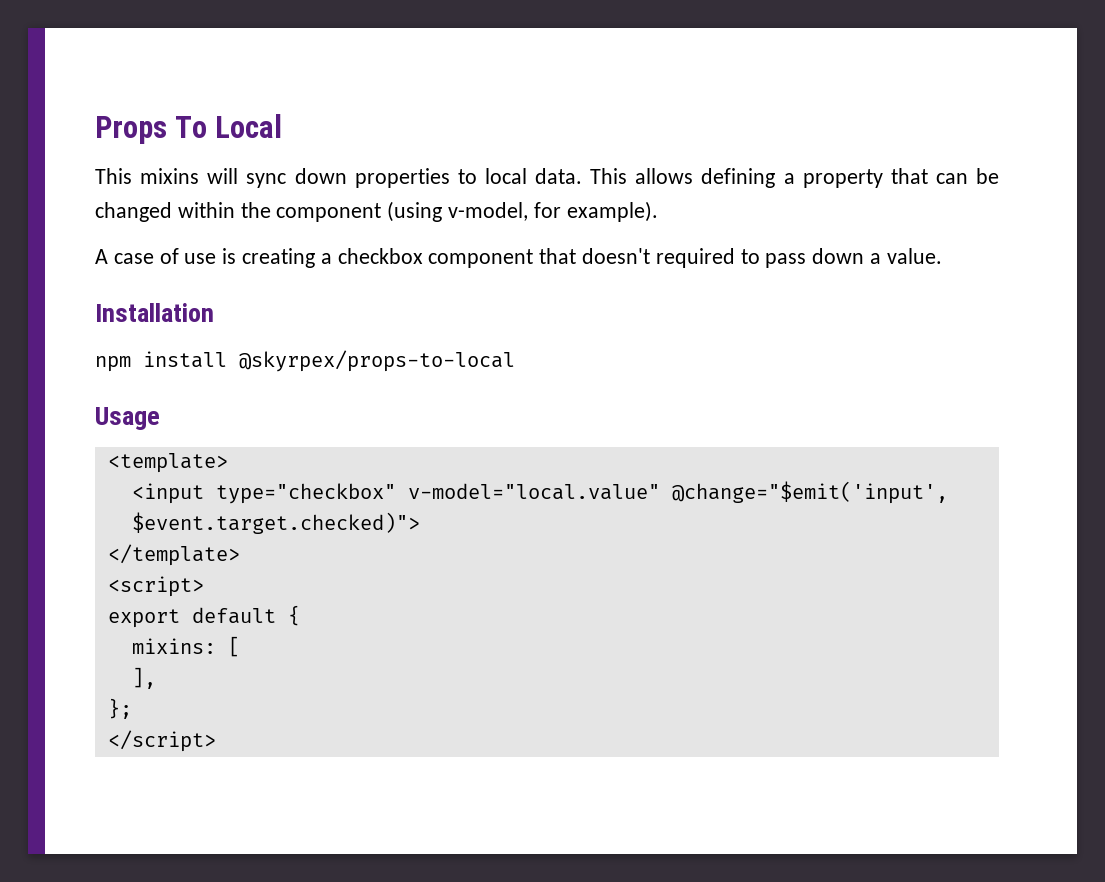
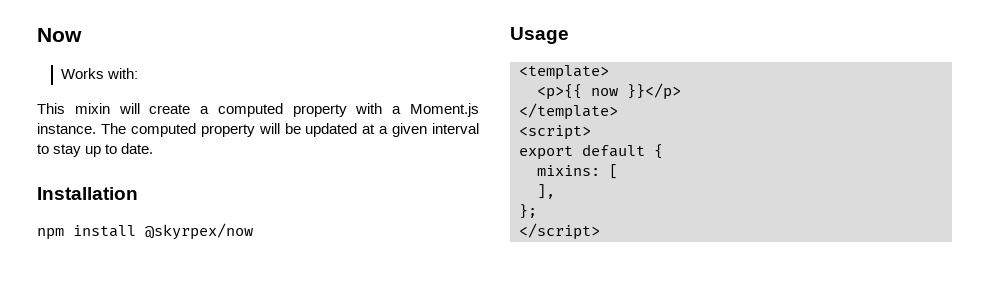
[95,114,283,144] [95,168,999,188] [95,201,658,222] [95,248,942,268] Props To Local // This mixins will sync down properties to local data. This allows defining a property that can be changed within the component (using v-model, for example). // A case of use is creating a checkbox component that doesn't required to pass down a value. -> [37,28,82,42] [61,68,139,79] [37,103,479,117] [37,123,479,137] [37,143,154,157] Now // Works with: // This mixin will create a computed property with a Moment.js instance. The computed property will be updated at a given interval to stay up to date.
[239,350,515,372] @skyrpex/props-to-local -> [145,223,253,240] @skyrpex/now
[131,481,948,504] [131,512,420,534] <input type="checkbox" v-model="local.value" @change="$emit('input', $event.target.checked)"> -> [537,83,681,100] <p>{{ now }}</p>

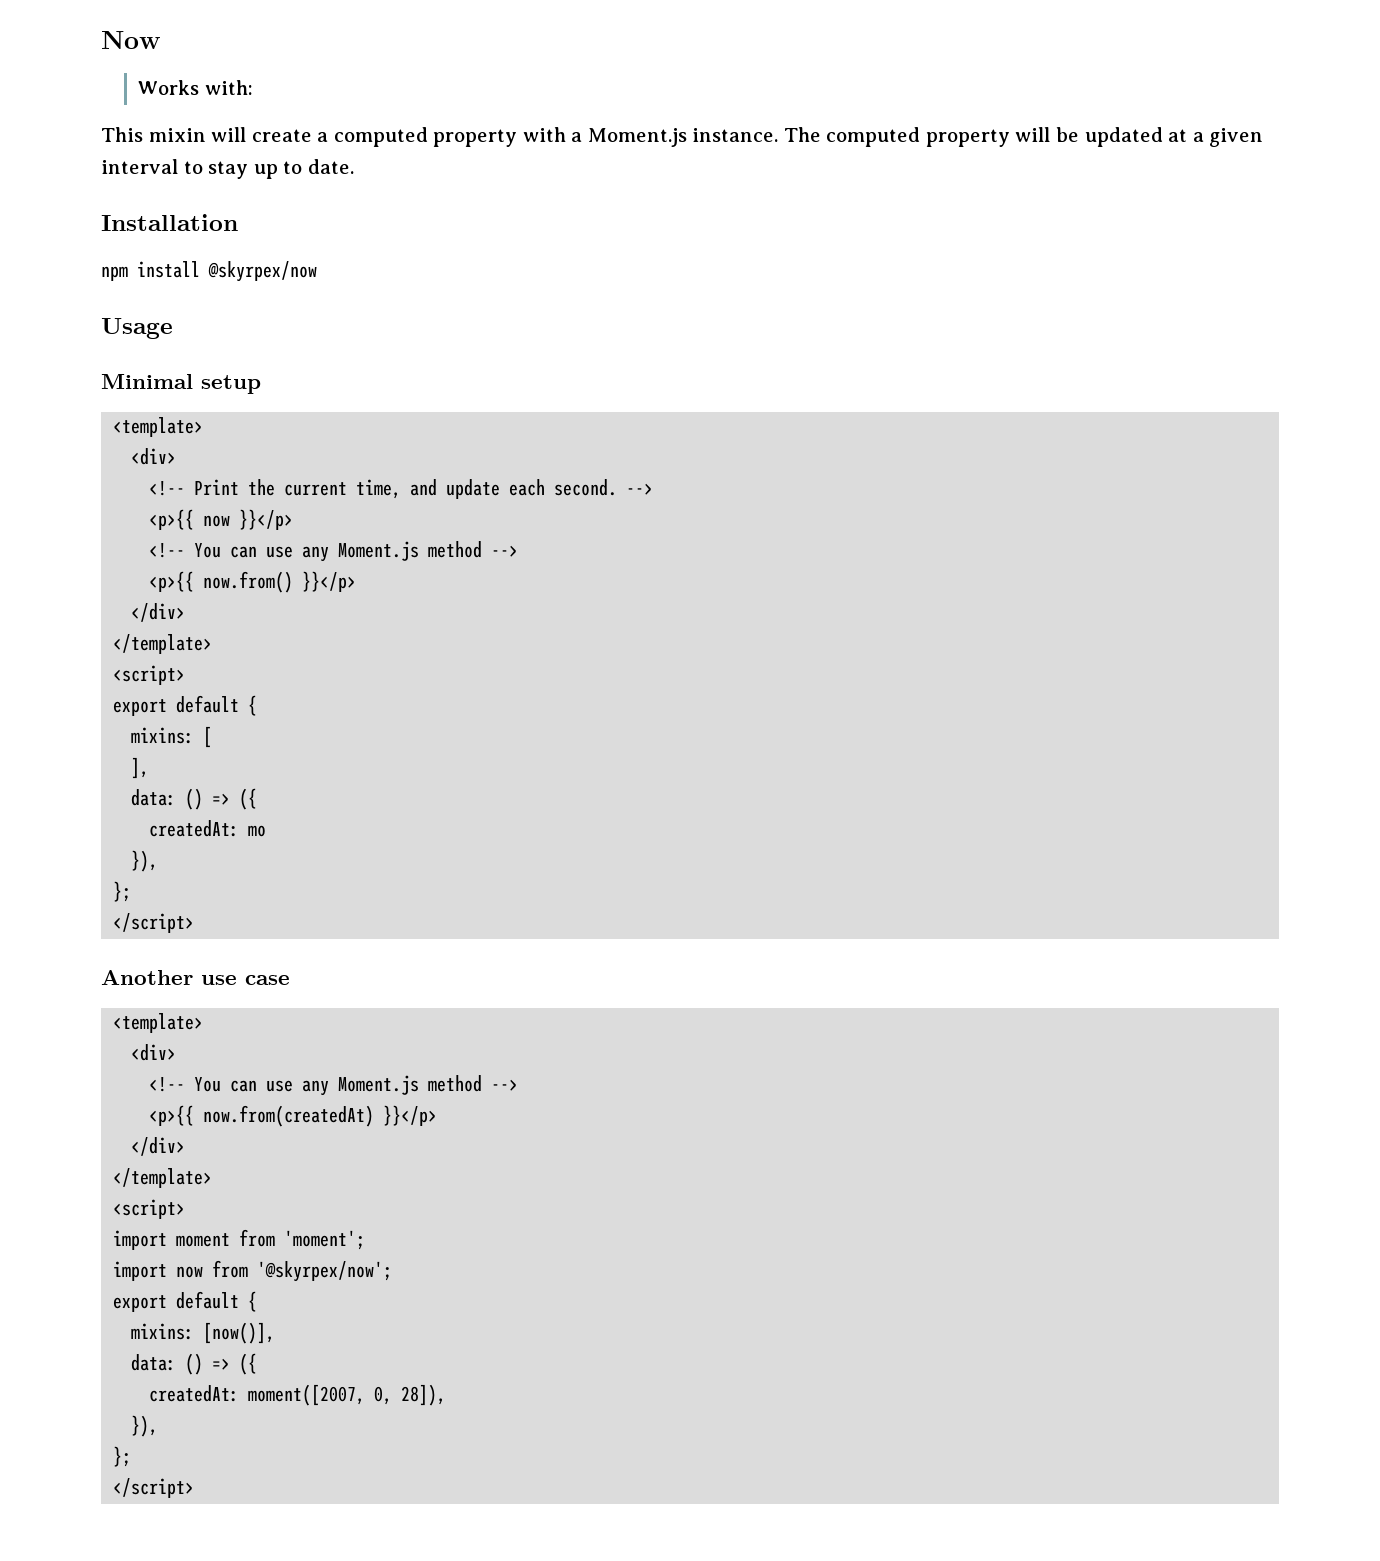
[519,65,609,80] [537,83,681,100] // <template> // <p>{{ now }}</p> -> [101,374,261,394] [113,417,204,437] [131,448,177,465] [149,479,654,499] [149,509,294,530] [149,541,519,562] [149,571,357,593] [131,603,186,622] // Minimal setup // <template> // <div> // <!-- Print the current time, and update each second. --> // <p>{{ now }}</p> // <!-- You can use any Moment.js method --> // <p>{{ now.from() }}</p> // </div>
(555, 191) none -> [131,788,258,810] [149,820,267,837] [131,850,159,872] [113,881,132,902] [113,913,195,933] [101,970,290,985] [113,1013,204,1033] [131,1044,177,1061] [149,1075,519,1096] [149,1105,438,1127] [131,1137,186,1156] [113,1168,213,1188] [113,1199,186,1219] [113,1229,366,1250] [113,1260,393,1282] [113,1291,258,1312] [131,1322,276,1344] [131,1353,258,1375] [149,1384,447,1406] [131,1415,159,1437] // data: () => ({ // createdAt: mo // }), // }; // </script> // Another use case // <template> // <div> // <!-- You can use any Moment.js method --> // <p>{{ now.from(createdAt) }}</p> // </div> // </template> // <script> // import moment from 'moment'; // import now from '@skyrpex/now'; // export default { // mixins: [now()], // data: () => ({ // createdAt: moment([2007, 0, 28]), // }),

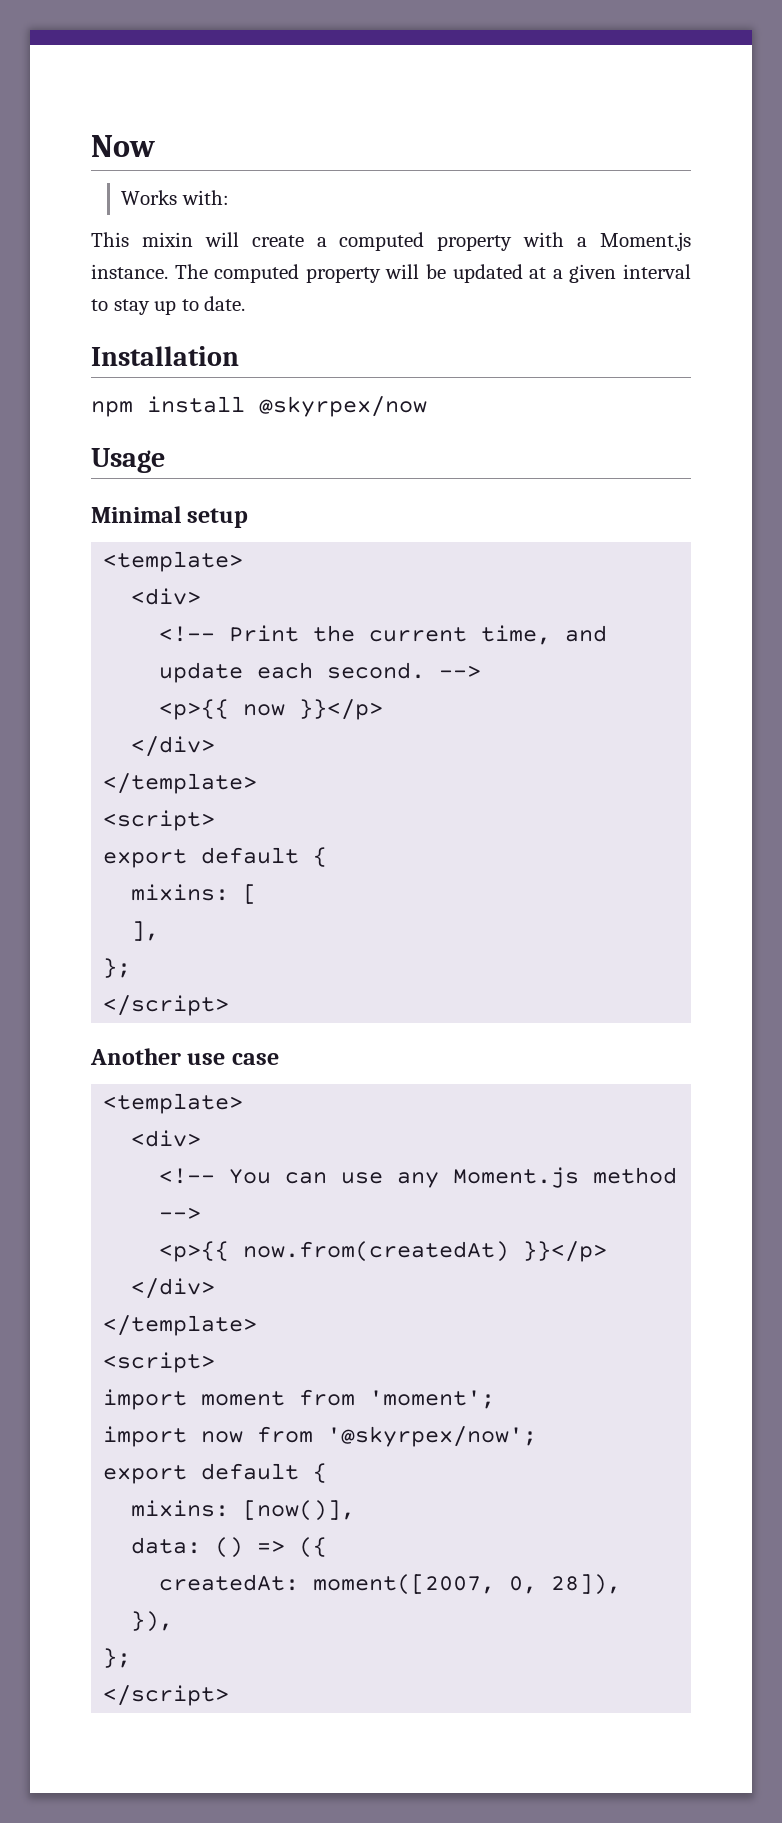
[149,541,519,562] [149,571,357,593] // <!-- You can use any Moment.js method --> // <p>{{ now.from() }}</p> -> (384, 709) none
[131,788,258,810] [149,820,267,837] [131,850,159,872] // data: () => ({ // createdAt: mo // }), -> (160, 931) none

